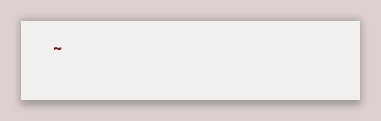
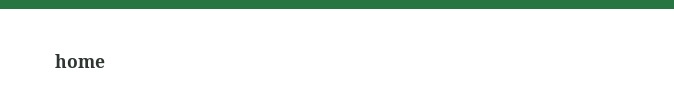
[53,47,62,54] ~ -> [55,54,105,68] home

